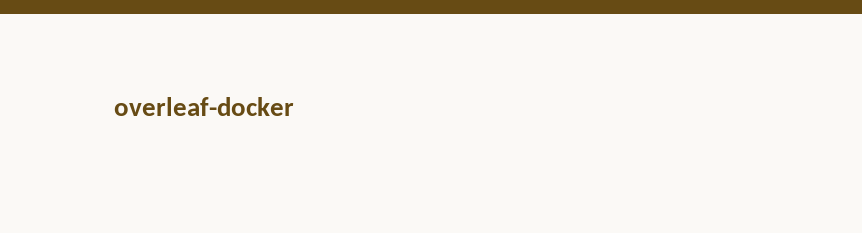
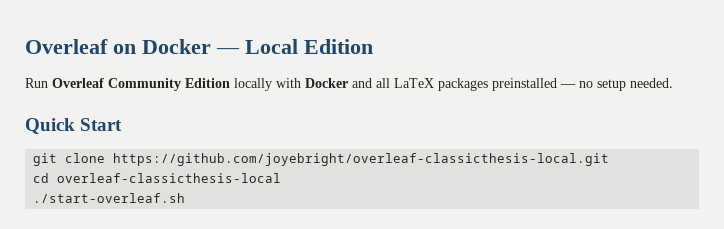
[114,97,294,116] overleaf-docker -> [25,39,373,54] [25,78,673,91] [25,118,123,134] [33,153,610,166] [33,173,282,183] [33,193,186,203] Overleaf on Docker — Local Edition // Run Overleaf Community Edition locally with Docker and all LaTeX packages preinstalled — no setup needed. // Quick Start // git clone https://github.com/joyebright/overleaf-classicthesis-local.git // cd overleaf-classicthesis-local // ./start-overleaf.sh

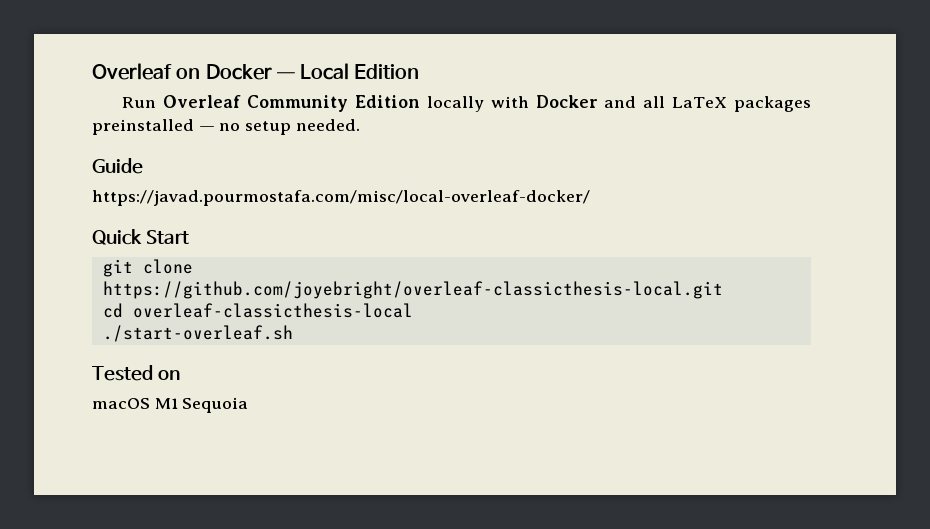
(673, 83) none -> [92,158,143,174] [92,190,590,206] // Guide // https://javad.pourmostafa.com/misc/local-overleaf-docker/
(186, 198) none -> [92,365,180,381] [92,397,249,413] // Tested on // macOS M1 Sequoia

